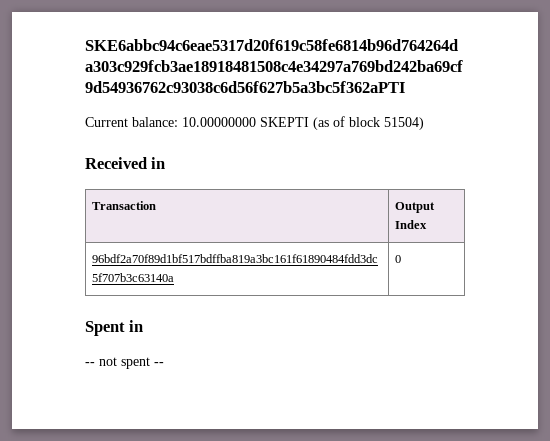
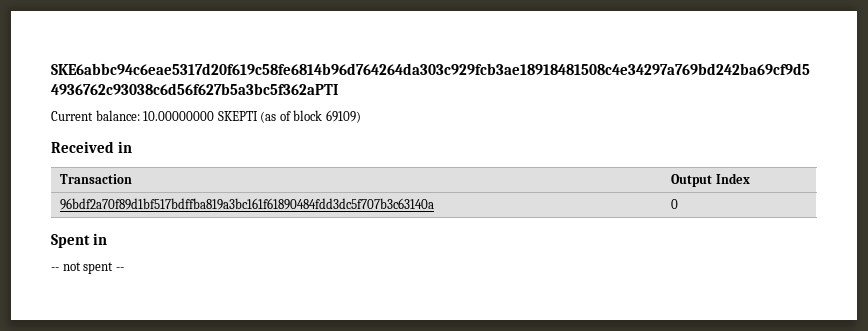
[384,117,424,130] 51504) -> [325,110,361,123] 69109)

